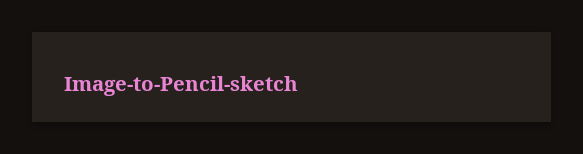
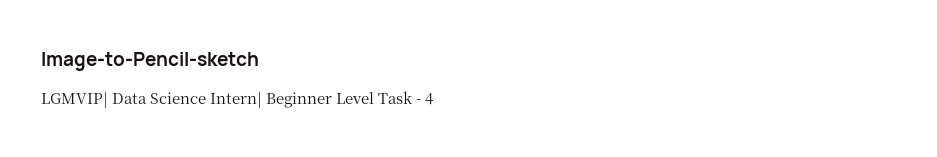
(298, 86) none -> [41,91,434,108] // LGMVIP| Data Science Intern| Beginner Level Task - 4

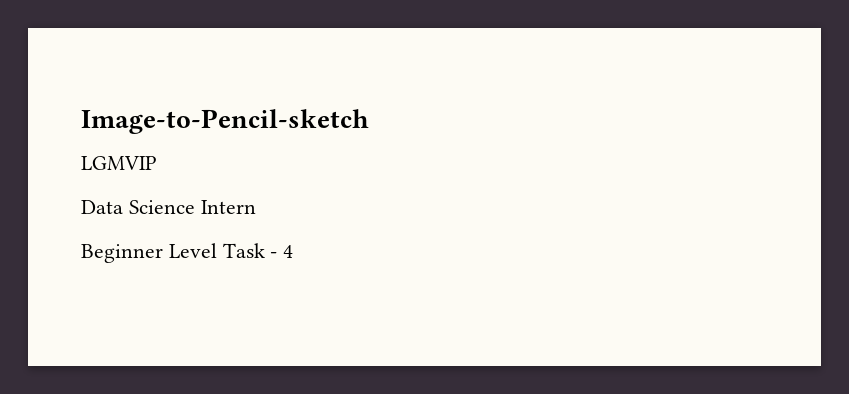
[41,91,108,108] LGMVIP| -> [81,156,157,170] LGMVIP //
[210,91,263,108] Intern| -> [200,200,256,214] Intern //

